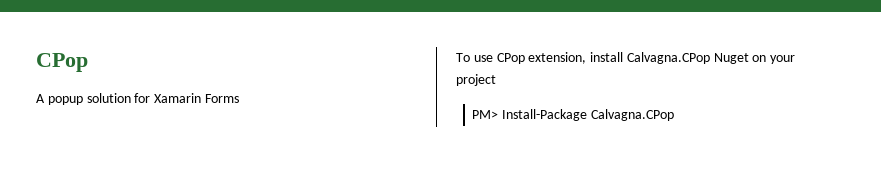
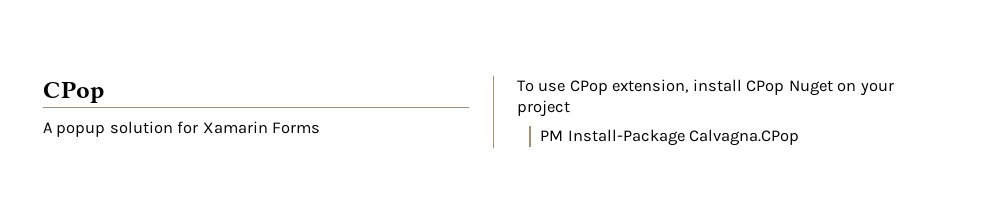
[626,52,710,64] Calvagna.CPop -> [746,80,785,95] CPop
[472,110,499,119] PM> -> [540,130,564,141] PM

